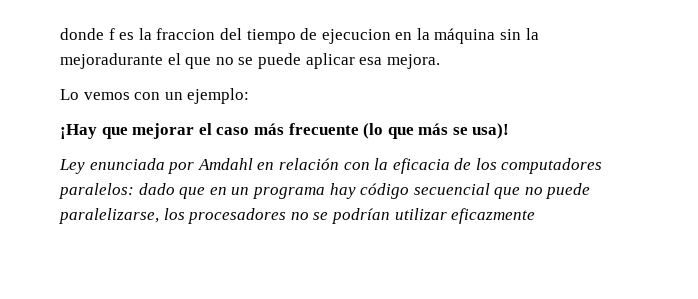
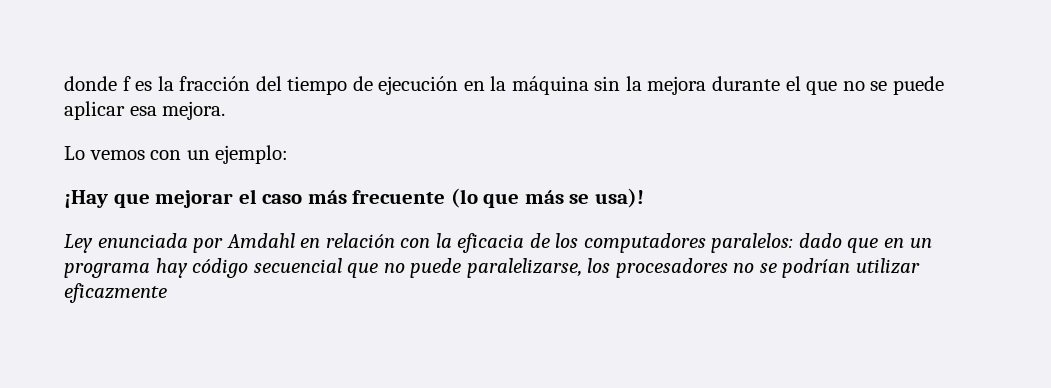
[156,28,216,40] fraccion -> [179,76,251,91] fracción
[321,29,391,44] ejecucion -> [378,76,459,95] ejecución
[60,53,163,69] mejoradurante -> [647,76,781,95] mejora durante

